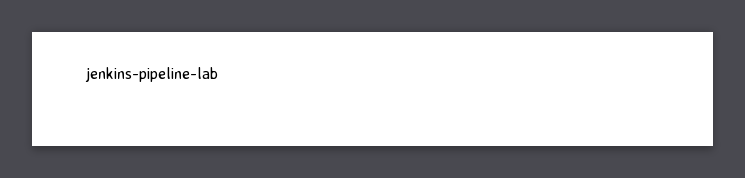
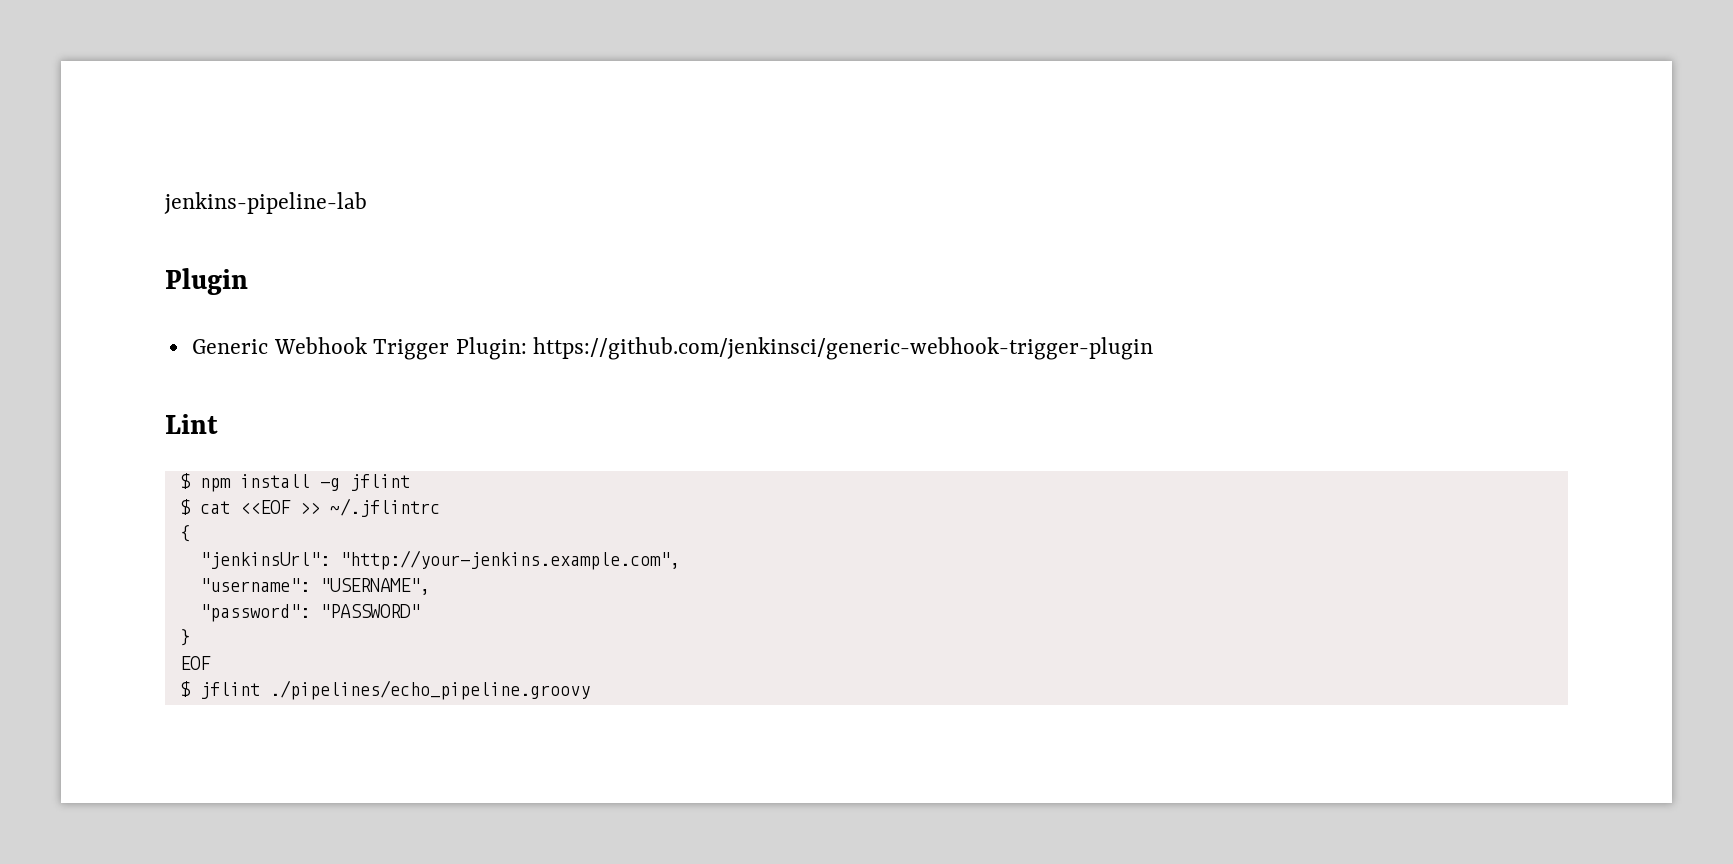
(218, 74) none -> [165,268,248,295] [191,337,1154,360] [165,414,218,434] [179,473,410,492] [179,498,440,517] [179,525,190,542] [199,550,680,570] [199,578,430,595] [199,604,420,622] [179,629,190,646] [179,656,211,670] [179,680,590,700] // Plugin // Generic Webhook Trigger Plugin: https://github.com/jenkinsci/generic-webhook-trigger-plugin // Lint // $ npm install -g jflint // $ cat <<EOF >> ~/.jflintrc // { // "jenkinsUrl": "http://your-jenkins.example.com", // "username": "USERNAME", // "password": "PASSWORD" // } // EOF // $ jflint ./pipelines/echo_pipeline.groovy

